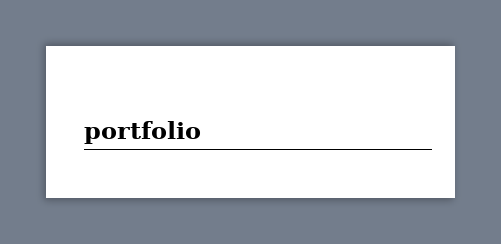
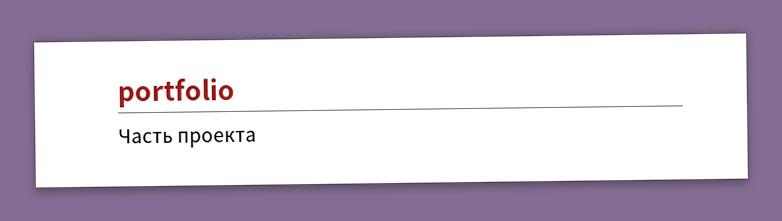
(201, 132) none -> [118,128,258,148] // Часть проекта

